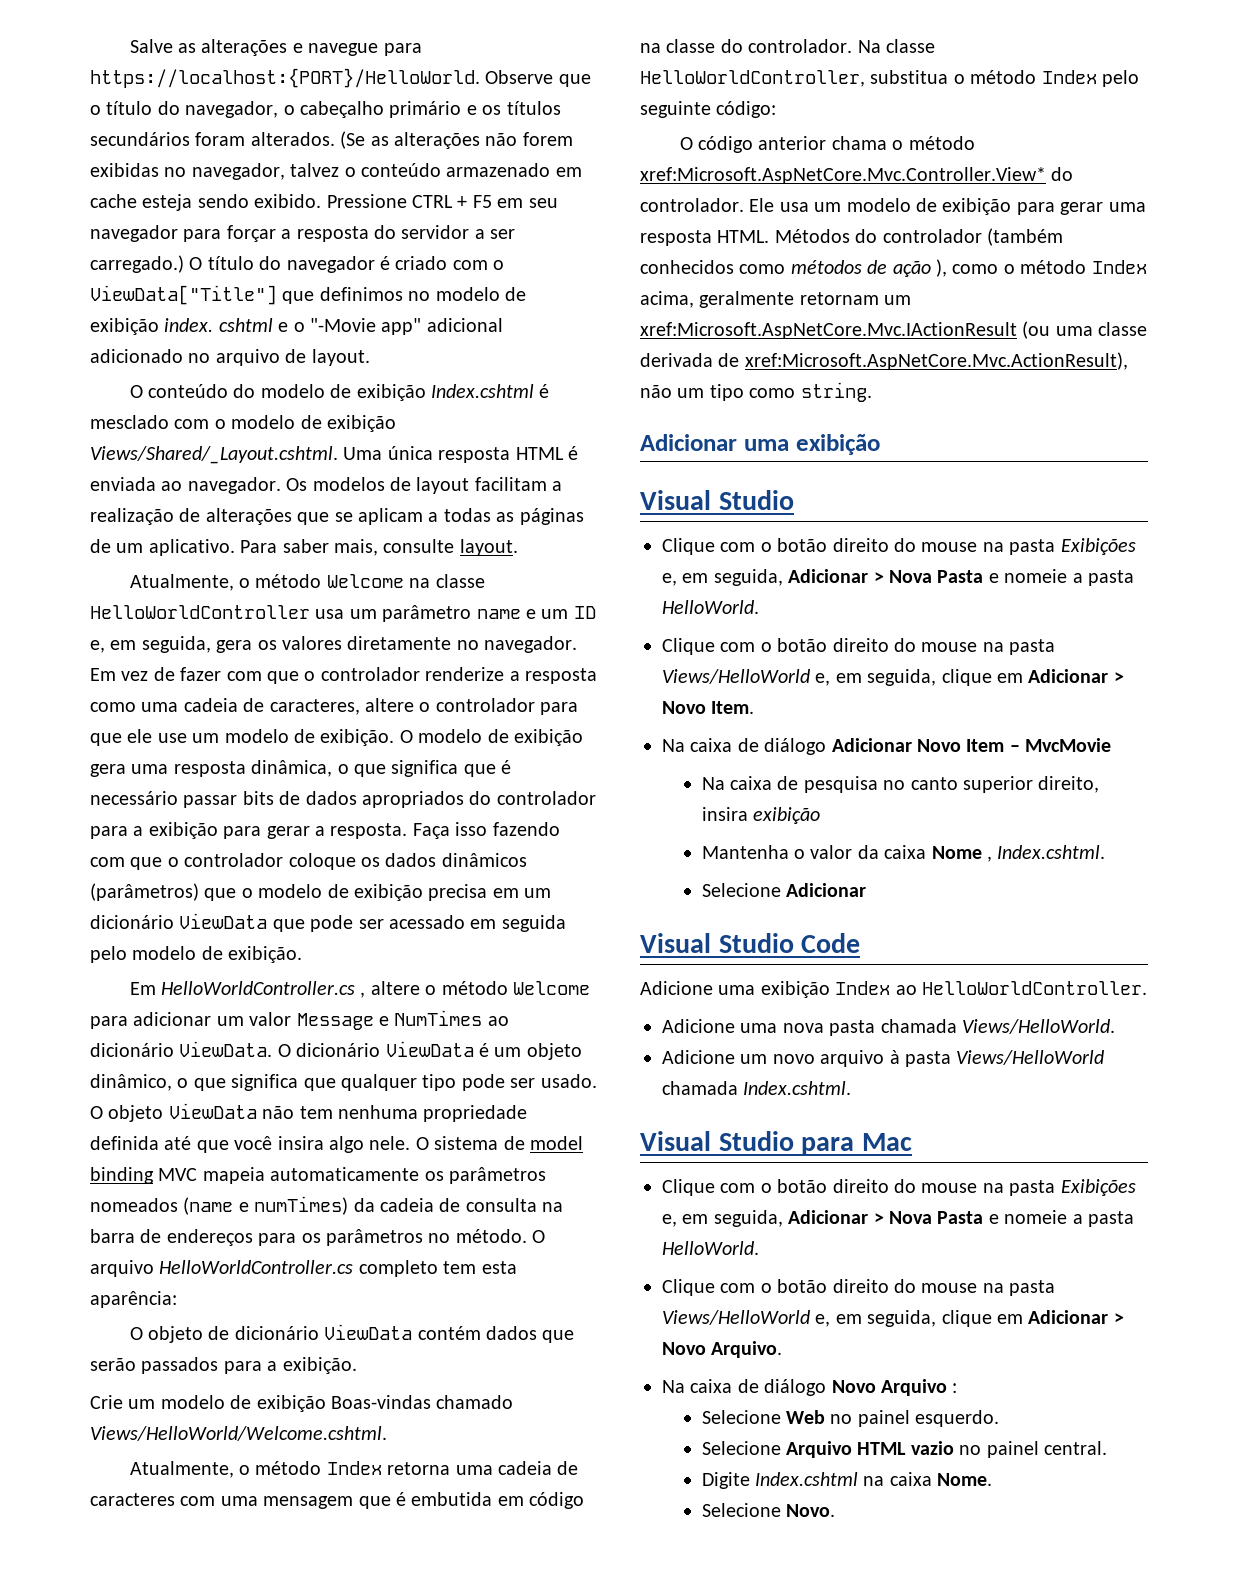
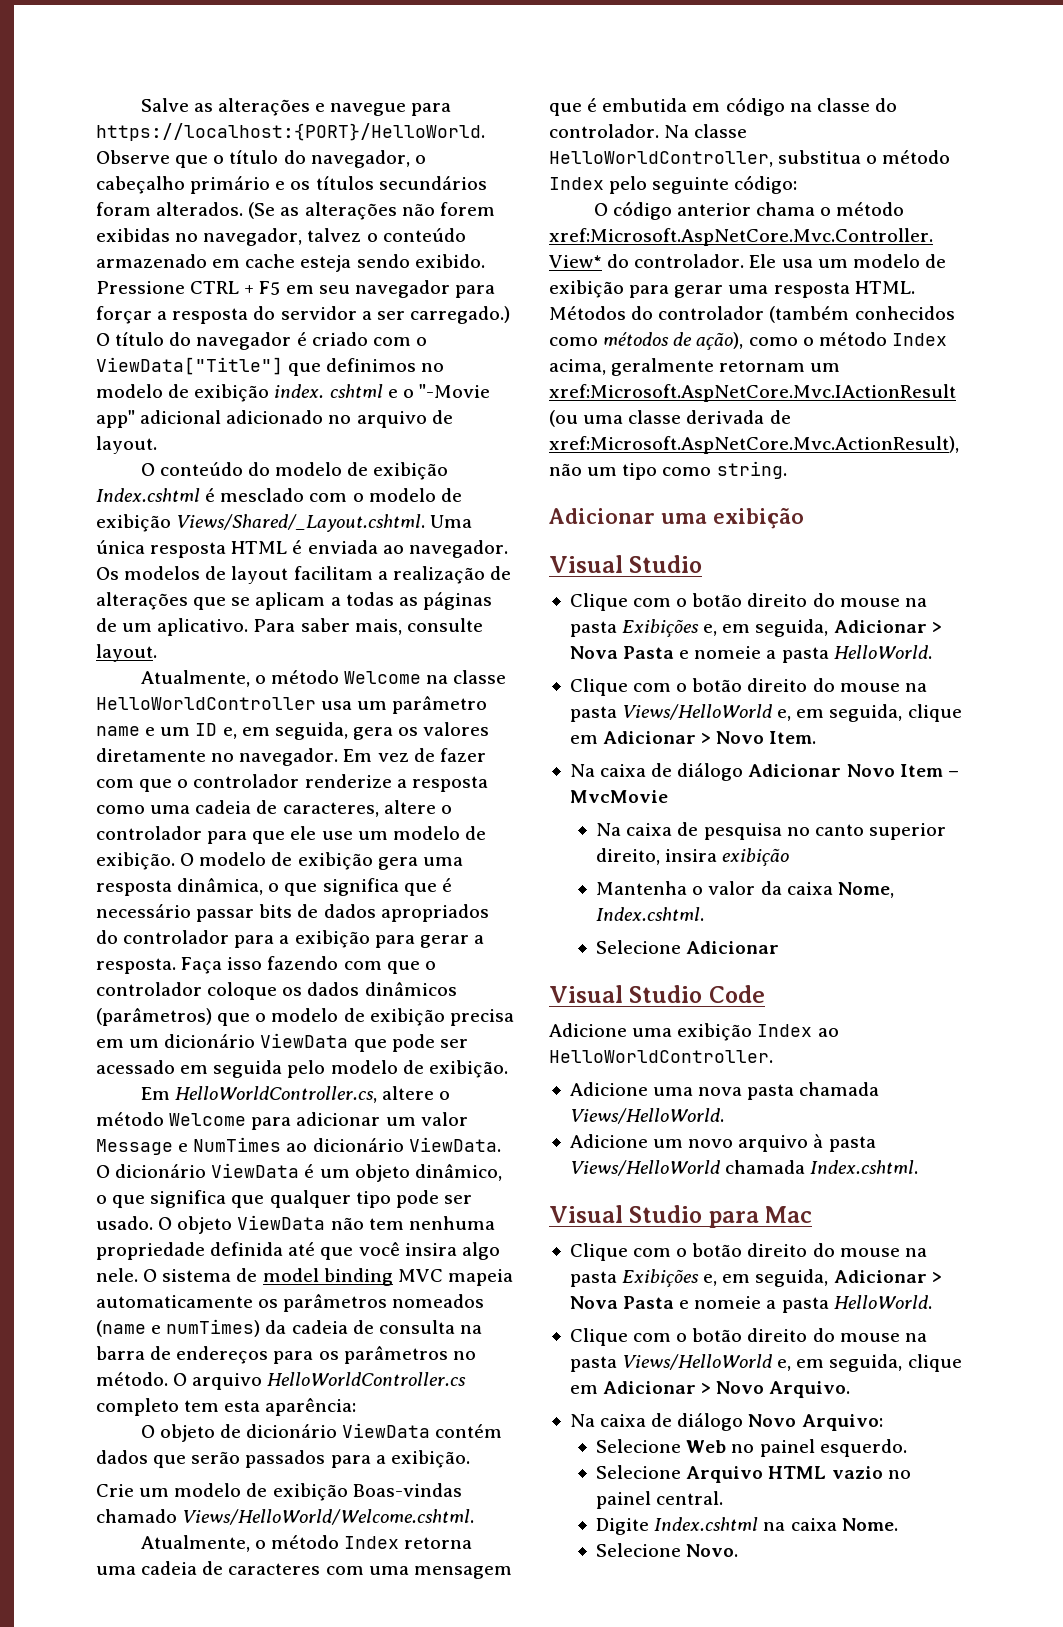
[160,981,366,998] HelloWorldController.cs , -> [174,1086,377,1103] HelloWorldController.cs,
[892,259,947,277] ação ), -> [696,332,744,350] ação),
[931,846,992,862] Nome , -> [837,882,894,898] Nome,
[881,1379,958,1396] Arquivo : -> [801,1414,883,1431] Arquivo:

